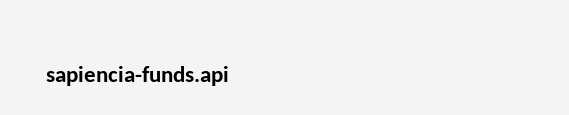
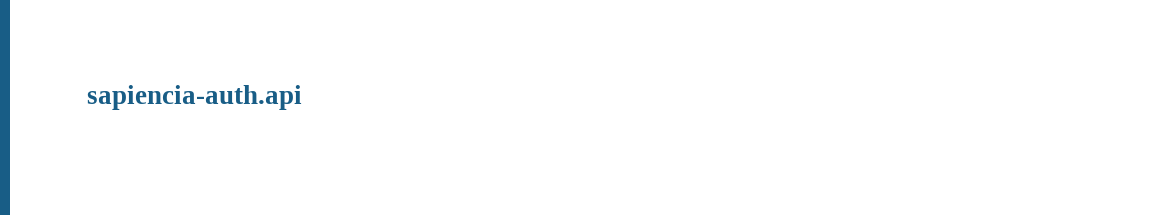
[46,66,229,86] sapiencia-funds.api -> [87,85,302,110] sapiencia-auth.api

